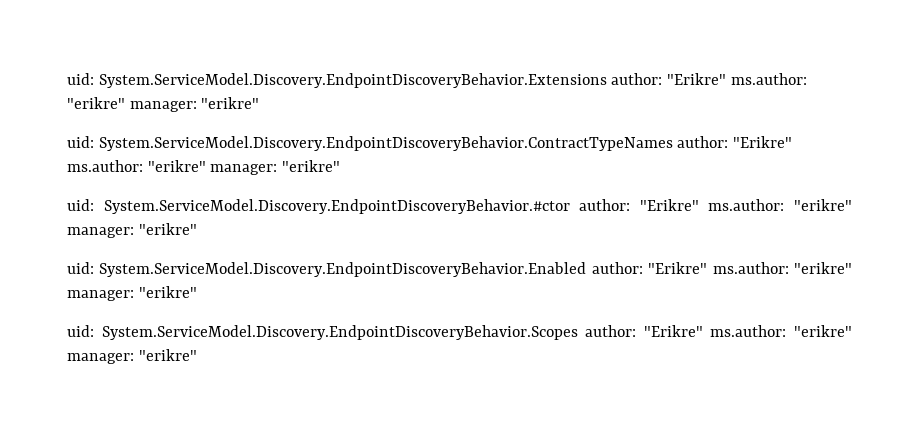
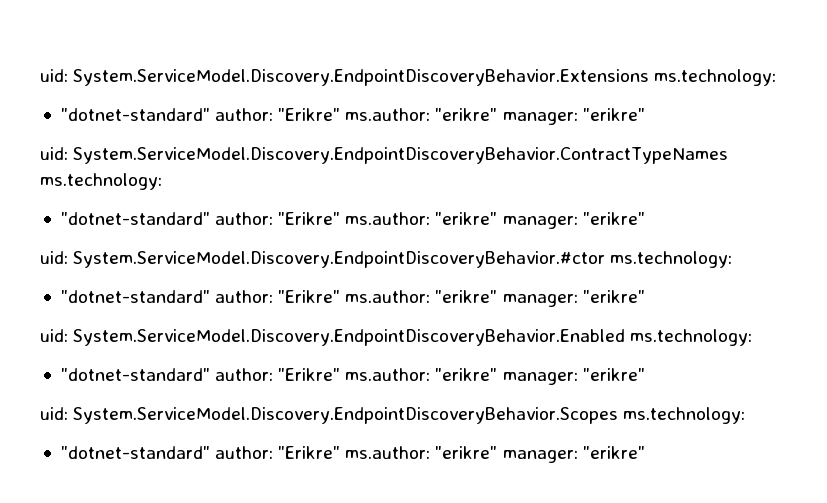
(607, 80) none -> [654,69,777,86] [60,108,210,121] ms.technology: // "dotnet-standard"
(673, 143) none -> [40,173,162,190] [60,212,210,225] ms.technology: // "dotnet-standard"
(570, 206) none -> [610,251,733,268] [60,290,210,303] ms.technology: // "dotnet-standard"
(587, 269) none -> [630,329,753,346] [60,368,210,381] ms.technology: // "dotnet-standard"
(578, 332) none -> [623,407,746,424] [60,446,210,459] ms.technology: // "dotnet-standard"

